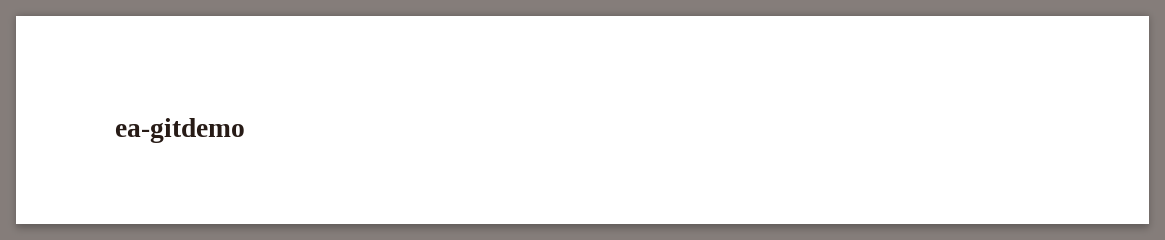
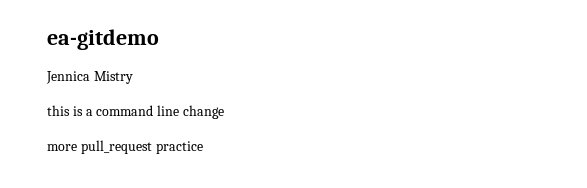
(245, 130) none -> [46,71,133,84] [47,105,224,119] [47,140,203,154] // Jennica Mistry // this is a command line change // more pull_request practice

